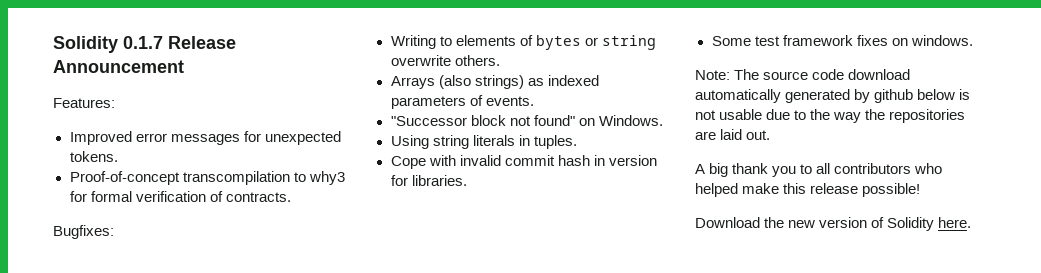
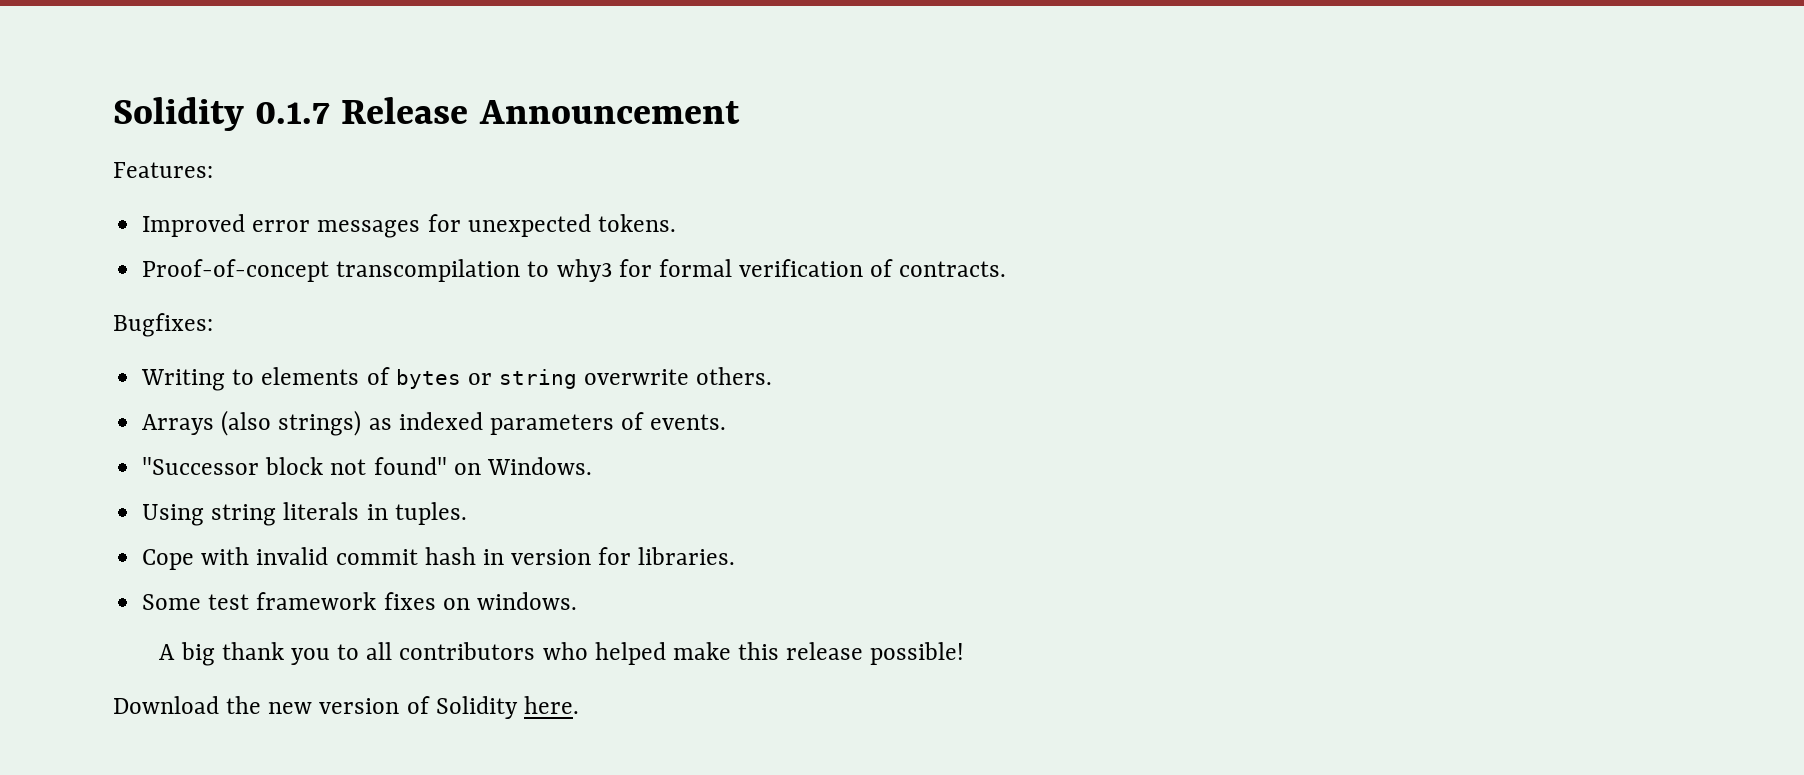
[695,69,911,80] [695,89,971,103] [695,109,966,123] [695,129,771,140] // Note: The source code download automatically generated by github below is not usable due to the way the repositories are laid out. -> (577, 601) none

